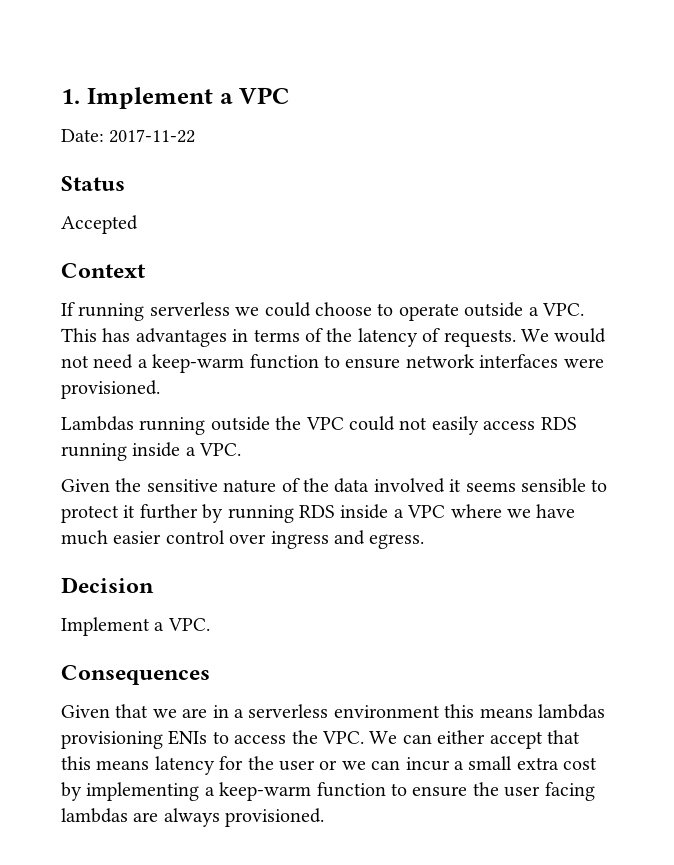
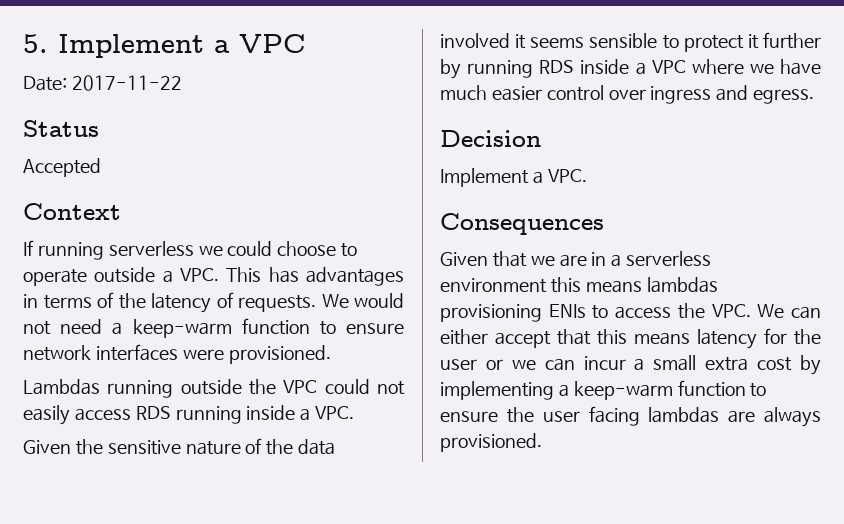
[61,89,80,104] 1. -> [23,34,48,53] 5.

